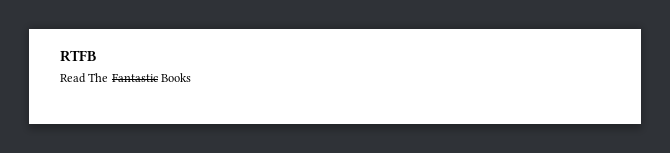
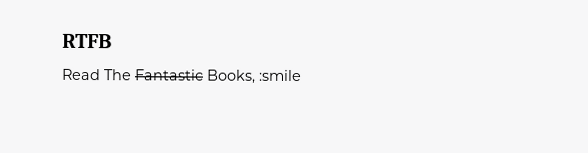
[161,73,192,82] Books -> [206,69,302,84] Books, :smile

